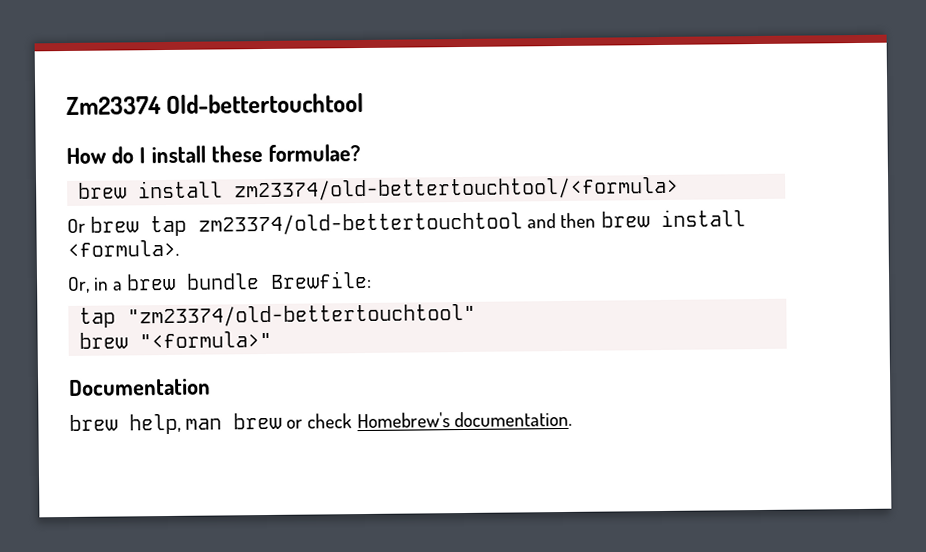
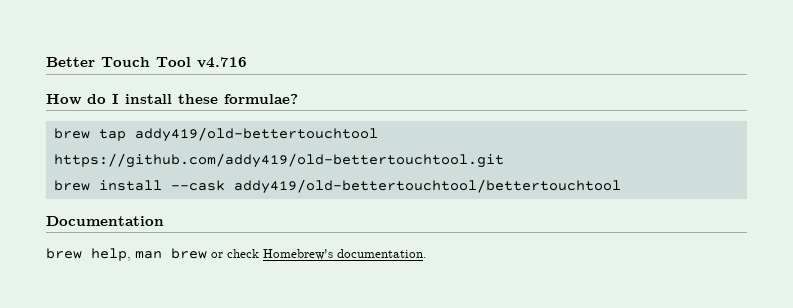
[66,92,365,116] Zm23374 Old-bettertouchtool -> [46,57,247,68] Better Touch Tool v4.716
[138,176,680,202] [67,209,746,237] [67,239,179,257] [67,270,373,293] [79,303,477,328] [79,330,273,349] install zm23374/old-bettertouchtool/<formula> // Or brew tap zm23374/old-bettertouchtool and then brew install <formula>. // Or, in a brew bundle Brewfile: // tap "zm23374/old-bettertouchtool" // brew "<formula>" -> [98,127,378,142] [53,153,504,168] [53,179,621,194] tap addy419/old-bettertouchtool https://github.com/addy419/old-bettertouchtool.git // brew install --cask addy419/old-bettertouchtool/bettertouchtool

